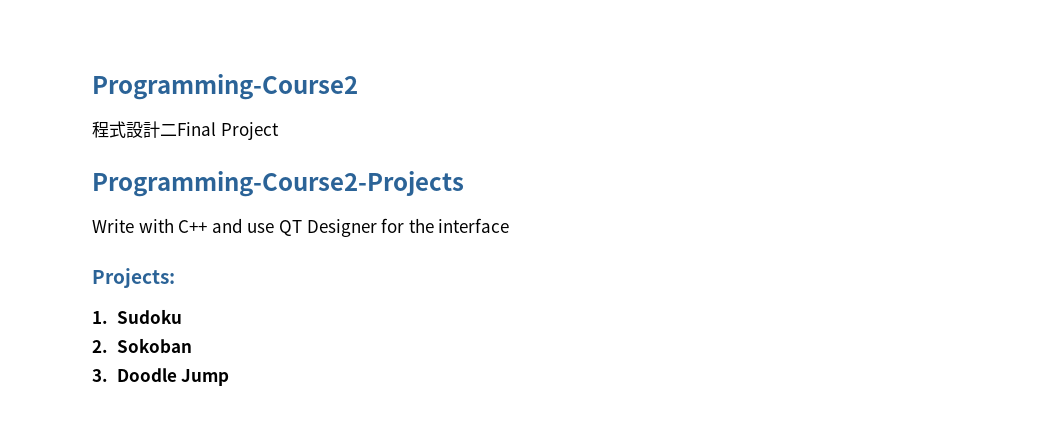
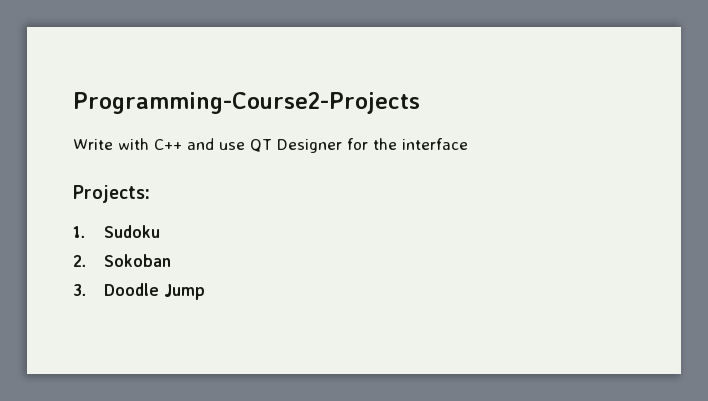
[92,74,358,100] [92,121,279,140] Programming-Course2 // 程式設計二Final Project // -> (73, 103) none

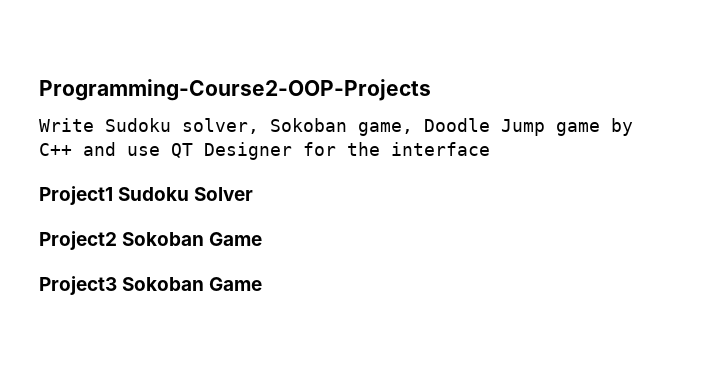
[73,92,420,114] Programming-Course2-Projects -> [39,79,431,101] Programming-Course2-OOP-Projects
[118,138,149,150] with -> [105,118,633,136] Sudoku solver, Sokoban game, Doodle Jump game by
[73,185,150,203] [73,225,161,238] [73,254,172,267] [73,283,206,300] Projects: // 1. Sudoku // 2. Sokoban // 3. Doodle Jump -> [39,186,254,205] [39,231,263,250] [39,276,263,295] Project1 Sudoku Solver // Project2 Sokoban Game // Project3 Sokoban Game

